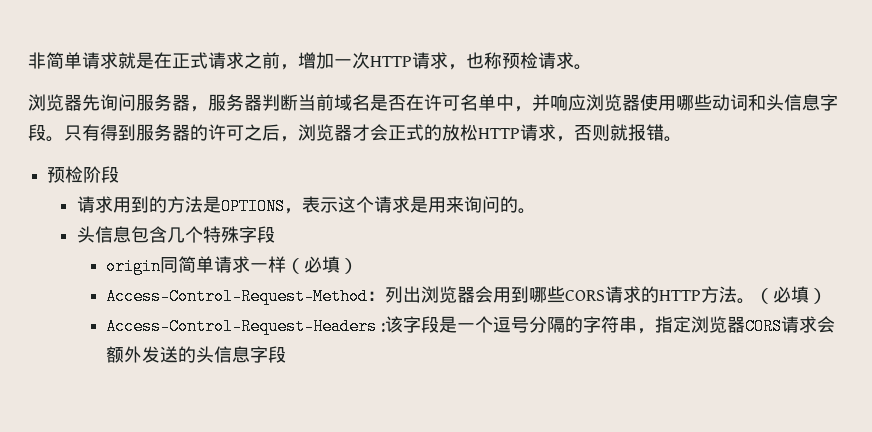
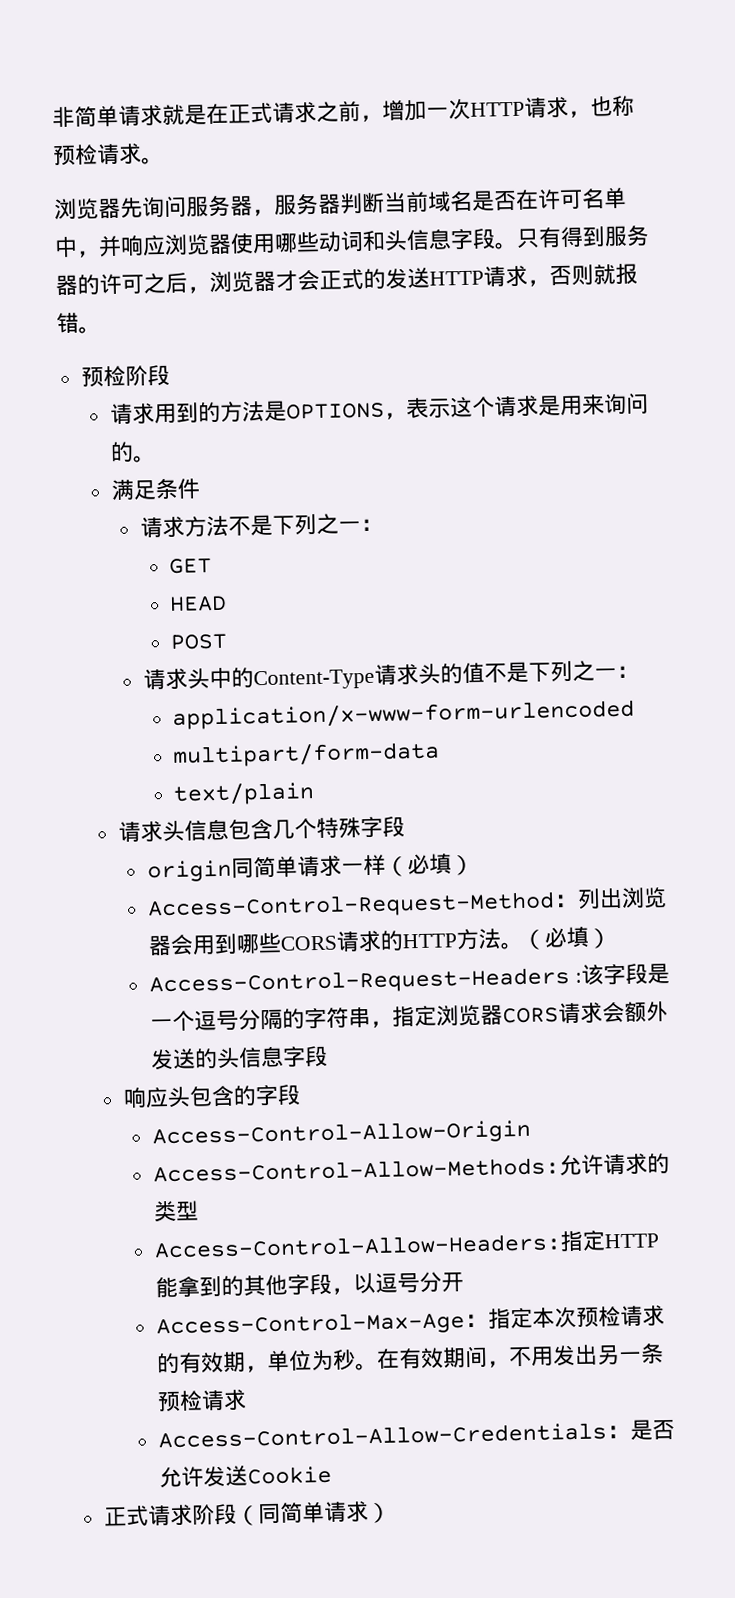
[442,124,478,141] 放松 -> [385,267,430,289] 发送
(536, 211) none -> [110,478,200,501] [139,513,383,539] [168,558,212,574] [168,595,227,612] [169,633,227,650] [142,660,639,691] [171,699,635,730] [171,741,440,768] [172,782,315,806] [117,821,163,843] 满足条件 // 请求方法不是下列之一： // GET // HEAD // POST // 请求头中的Content-Type请求头的值不是下列之一： // application/x-www-form-urlencoded // multipart/form-data // text/plain // 请求
(287, 354) none -> [122,1084,301,1109] [151,1119,531,1149] [152,1153,670,1183] [152,1200,199,1222] [153,1230,659,1259] [154,1271,464,1298] [155,1305,665,1339] [155,1343,664,1374] [156,1389,247,1412] [157,1419,675,1449] [158,1465,332,1488] [103,1501,391,1527] // 响应头包含的字段 // Access-Control-Allow-Origin // Access-Control-Allow-Methods:允许请求的类型 // Access-Control-Allow-Headers:指定HTTP能拿到的其他字段，以逗号分开 // Access-Control-Max-Age：指定本次预检请求的有效期，单位为秒。在有效期间，不用发出另一条预检请求 // Access-Control-Allow-Credentials：是否允许发送Cookie // 正式请求阶段（同简单请求）

